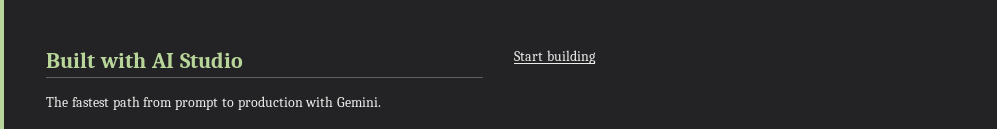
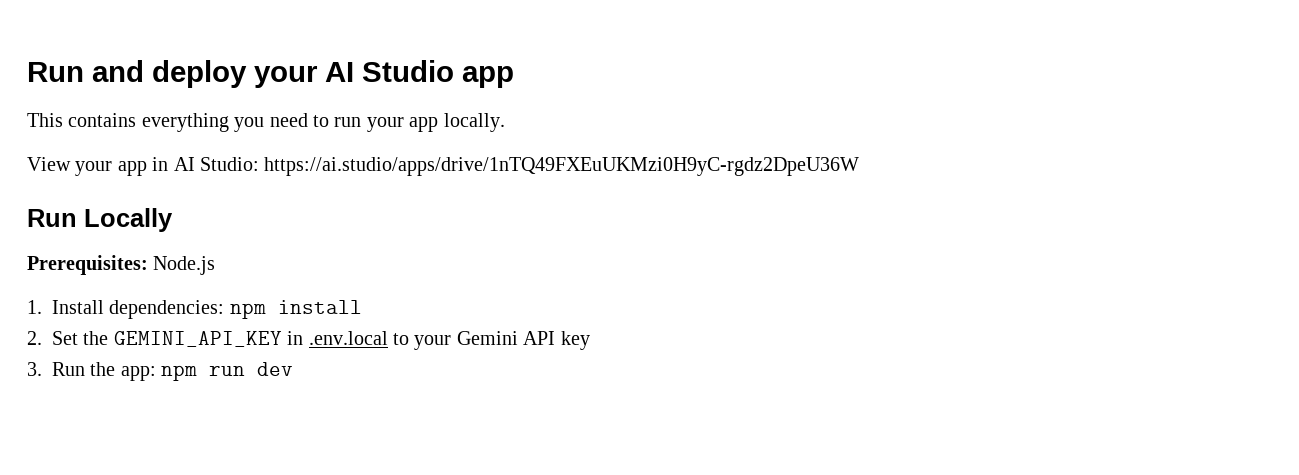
[46,52,243,68] [46,96,382,110] [514,50,596,64] Built with AI Studio // The fastest path from prompt to production with Gemini. // Start building -> [27,60,514,88] [27,113,505,132] [27,157,860,176] [27,208,173,232] [27,255,216,275] [27,300,362,319] [27,331,590,350] [27,362,294,381] Run and deploy your AI Studio app // This contains everything you need to run your app locally. // View your app in AI Studio: https://ai.studio/apps/drive/1nTQ49FXEuUKMzi0H9yC-rgdz2DpeU36W // Run Locally // Prerequisites: Node.js // 1. Install dependencies: npm install // 2. Set the GEMINI_API_KEY in .env.local to your Gemini API key // 3. Run the app: npm run dev

